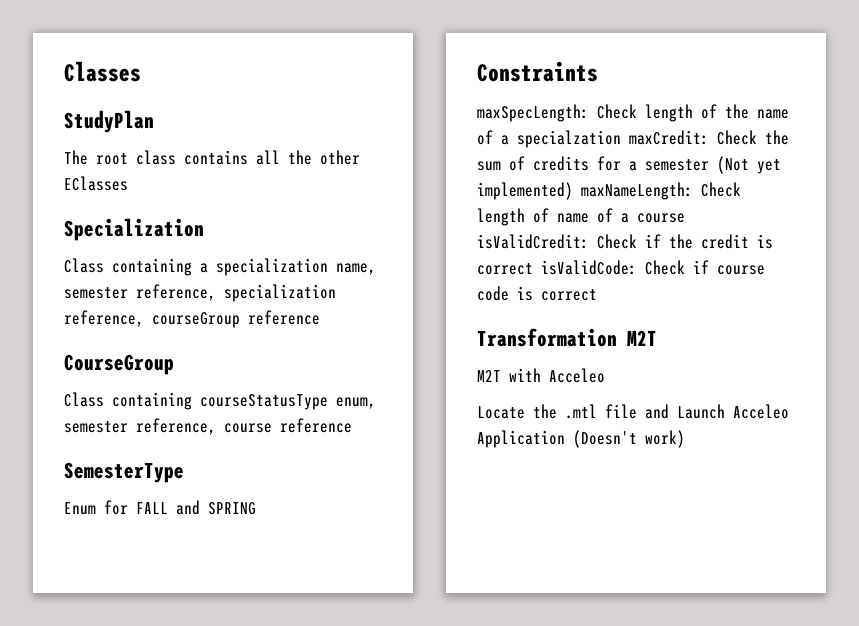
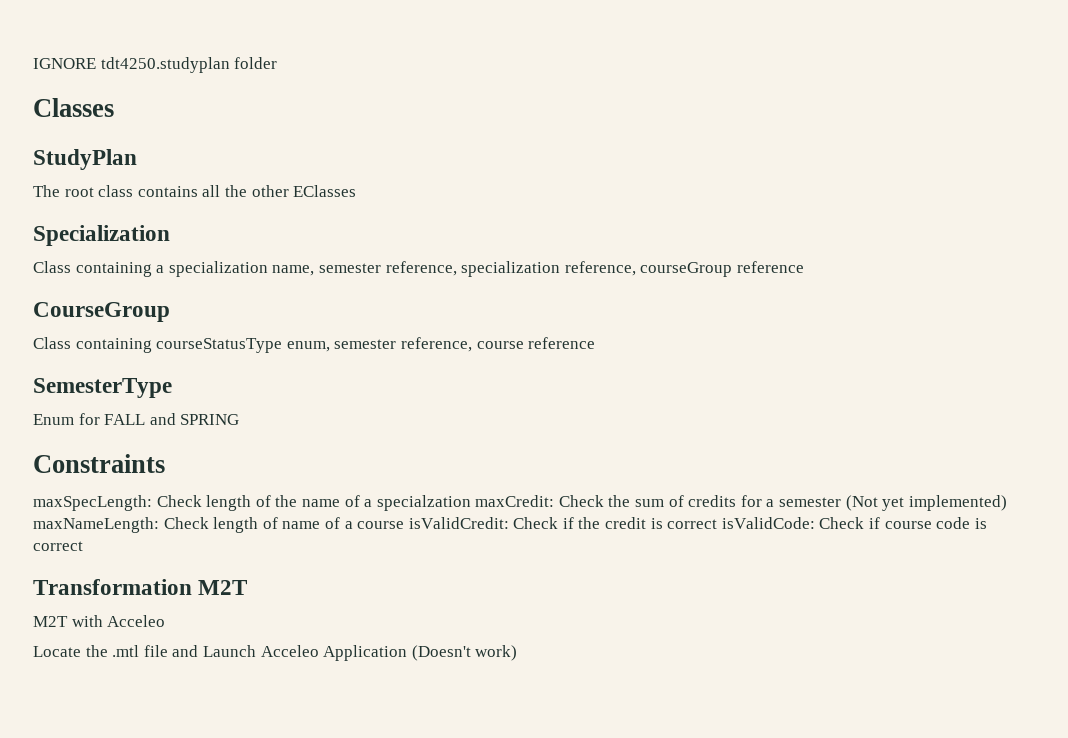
(64, 71) none -> [33,57,278,73] IGNORE tdt4250.studyplan folder //

